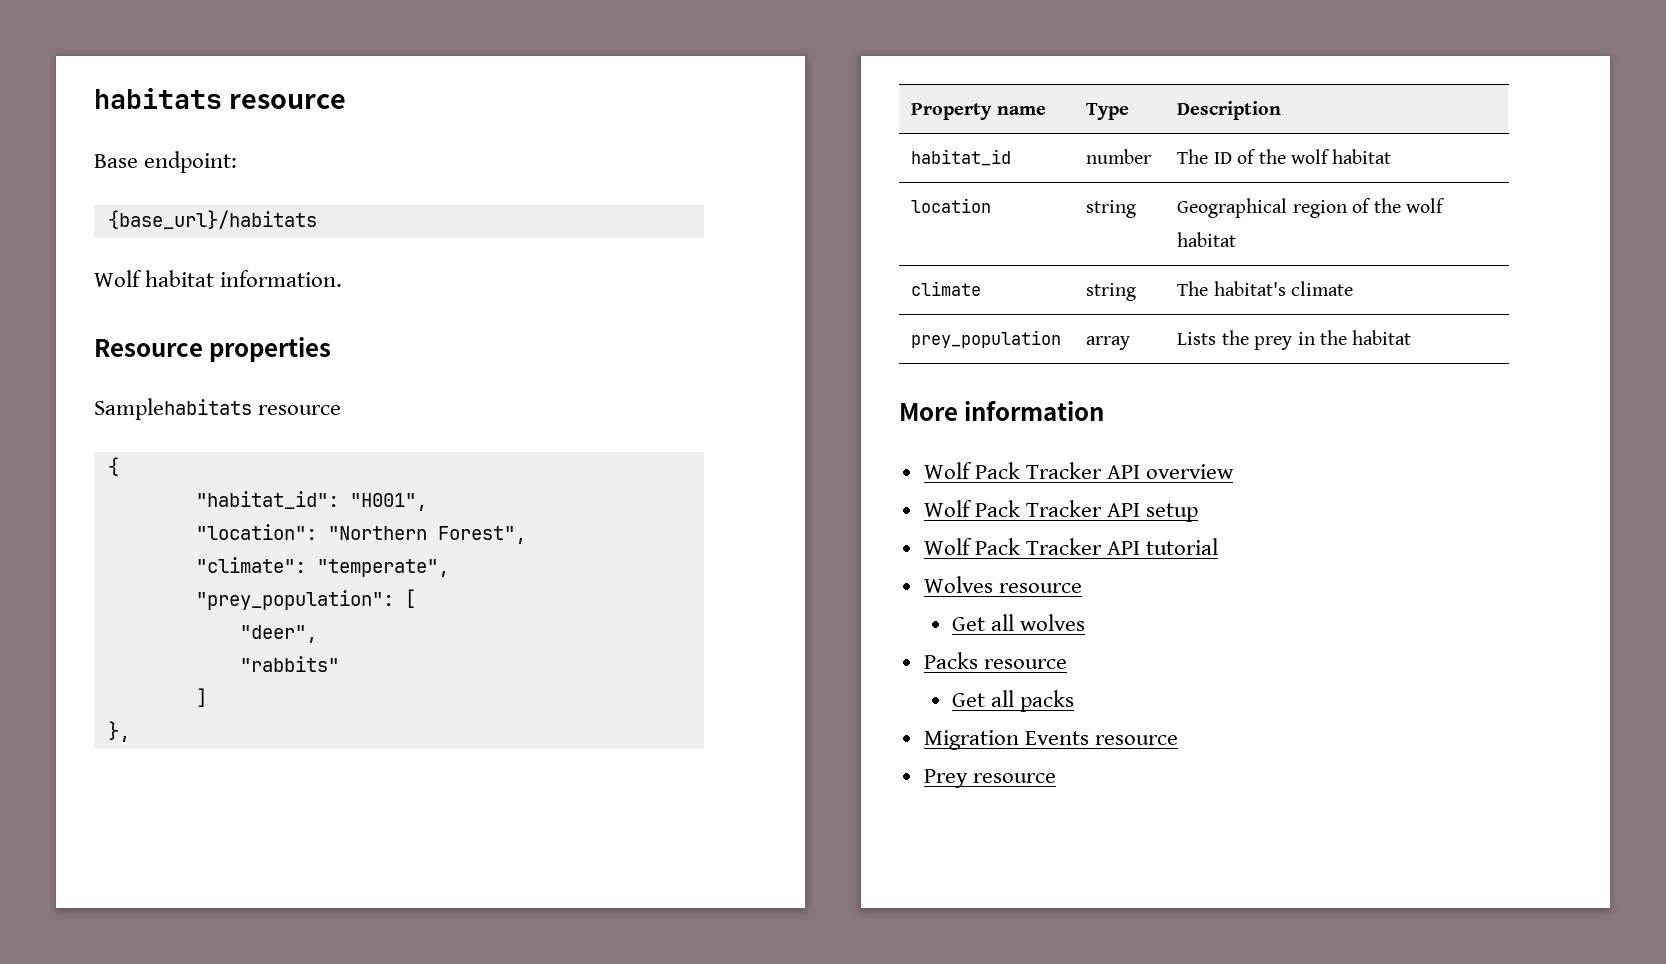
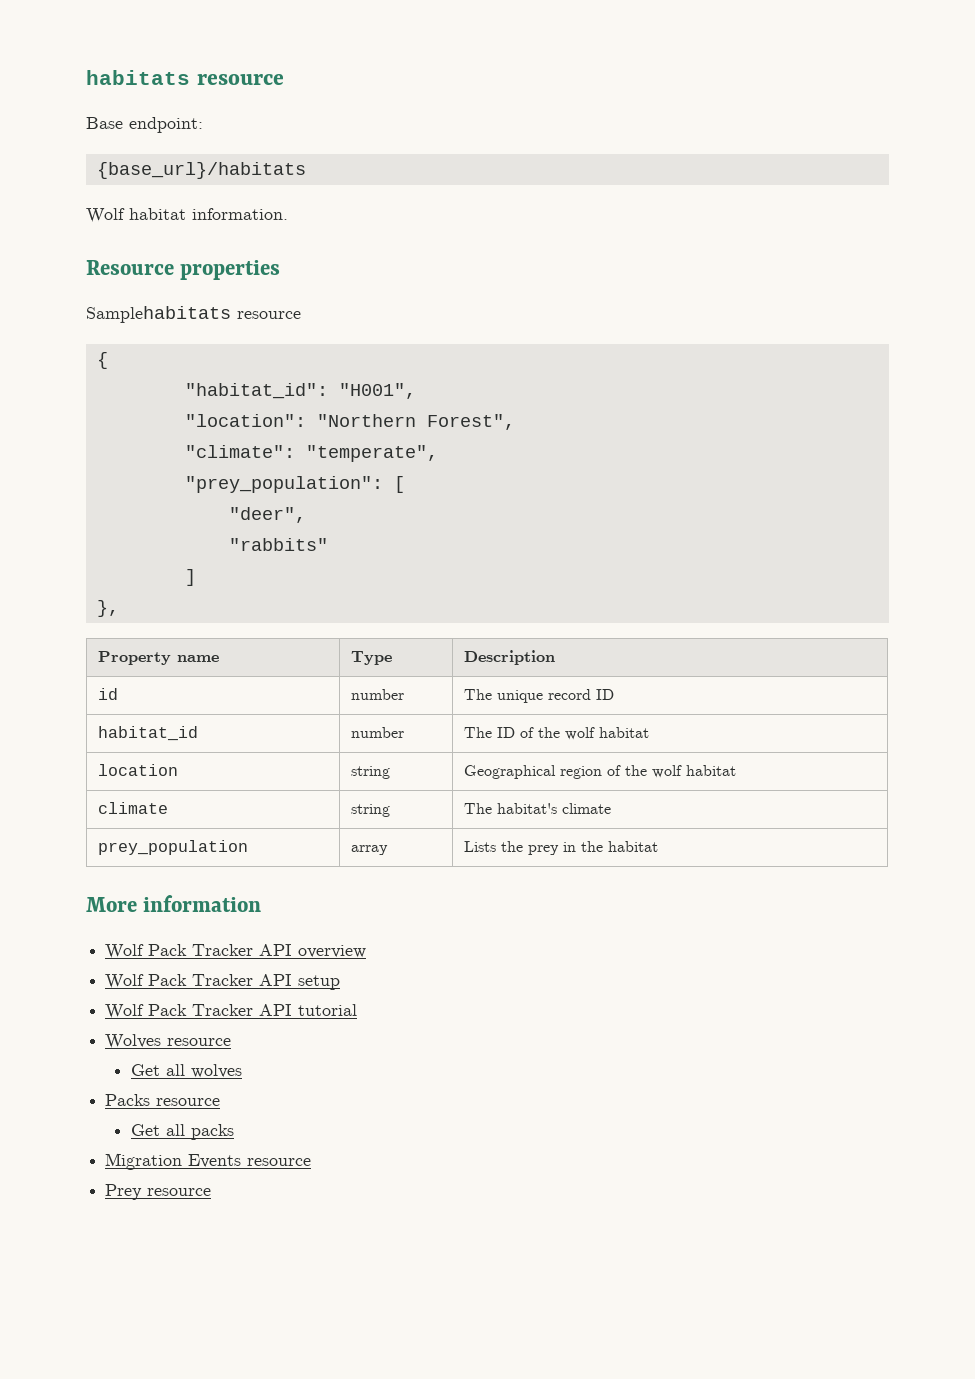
(1282, 110) none -> [97,688,118,700] [350,689,404,700] [463,689,614,703] // id | number | The unique record ID

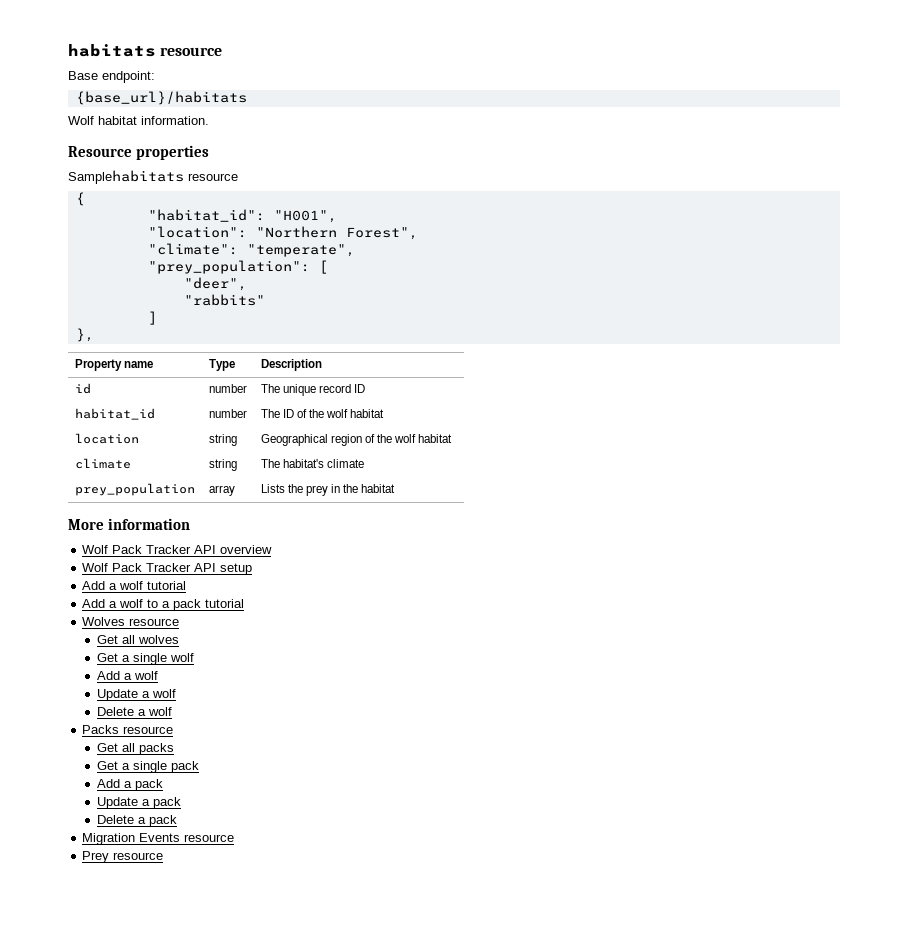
[105,1004,293,1019] Wolf Pack Tracker API -> [82,581,187,590] [82,599,202,611] Add a wolf tutorial // Add a wolf to a pack
(243, 1071) none -> [96,653,194,665] [96,671,158,680] [96,689,176,701] [96,707,172,716] // Get a single wolf // Add a wolf // Update a wolf // Delete a wolf
(235, 1132) none -> [96,761,199,773] [96,779,163,791] [96,797,181,809] [96,815,177,827] // Get a single pack // Add a pack // Update a pack // Delete a pack

